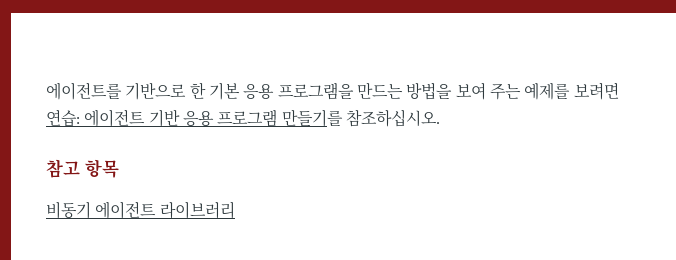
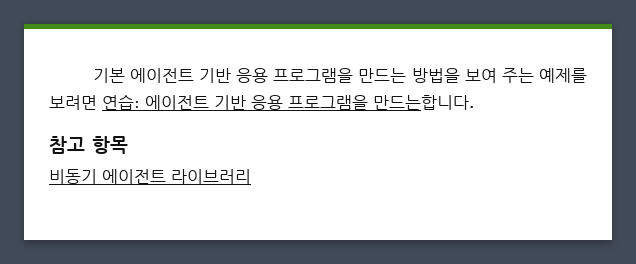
[46,82,240,100] 에이전트를 기반으로 한 기본 -> [92,68,231,83] 기본 에이전트 기반
[217,109,440,127] 프로그램 만들기를 참조하십시오. -> [288,95,474,110] 프로그램을 만드는합니다.

